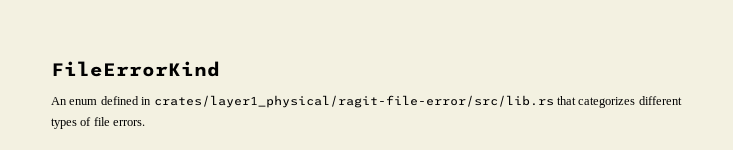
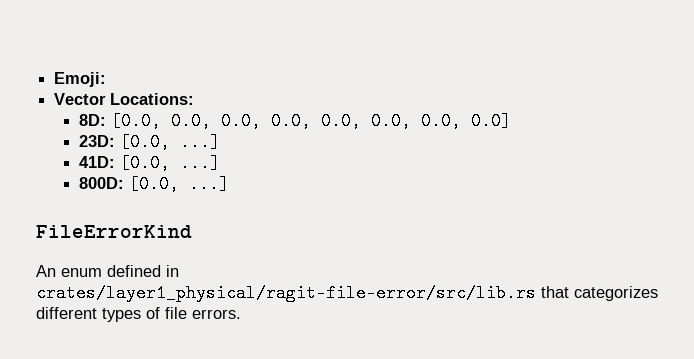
(51, 69) none -> [54,72,107,87] [54,93,195,105] [78,112,511,130] [78,133,220,151] [78,154,220,172] [78,175,229,193] Emoji: // Vector Locations: // 8D: [0.0, 0.0, 0.0, 0.0, 0.0, 0.0, 0.0, 0.0] // 23D: [0.0, ...] // 41D: [0.0, ...] // 800D: [0.0, ...] //

